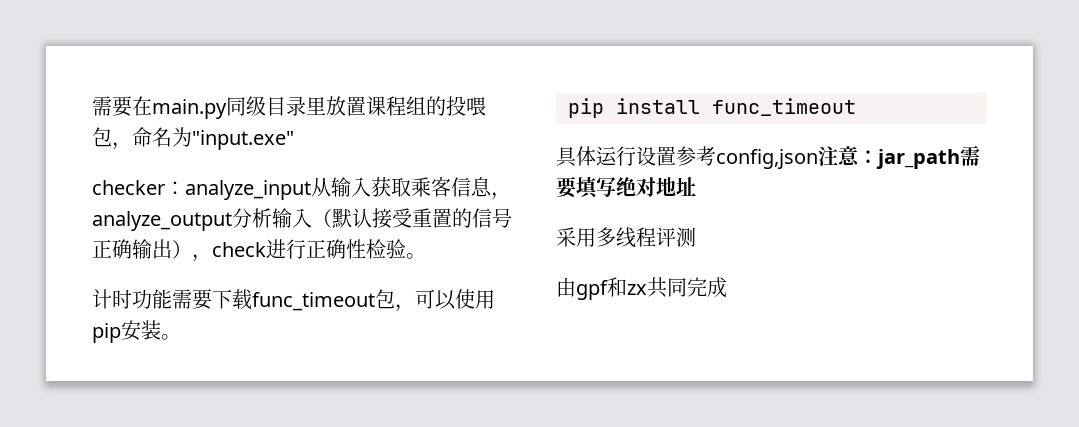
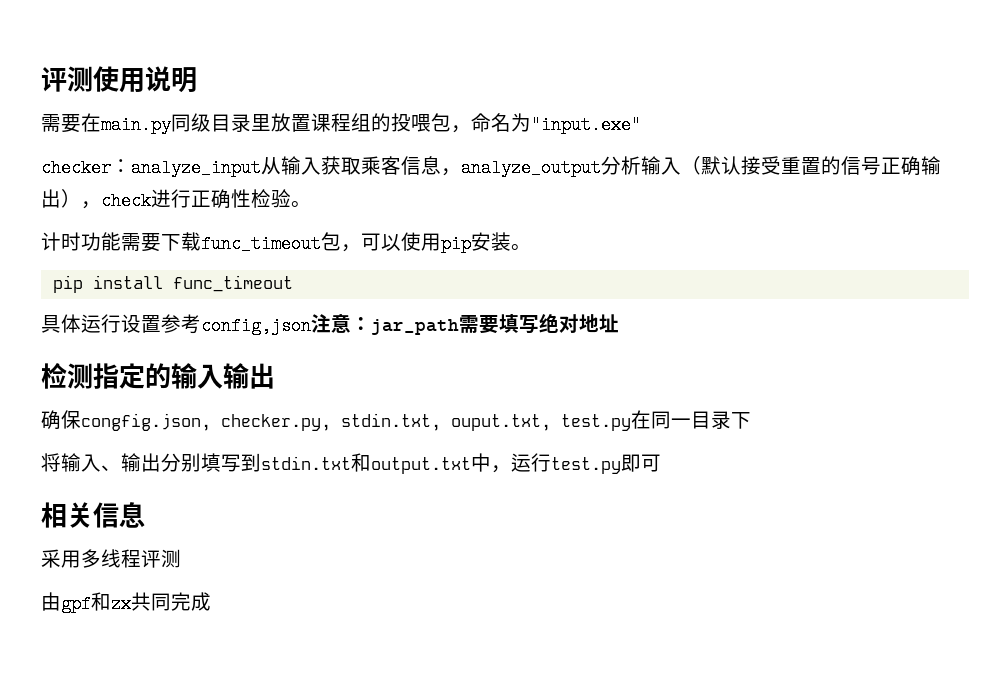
(92, 106) none -> [41,66,197,93] 评测使用说明 //
(696, 186) none -> [41,363,275,389] [41,410,751,431] [41,453,661,474] [41,502,145,528] // 检测指定的输入输出 // 确保congfig.json, checker.py, stdin.txt, ouput.txt, test.py在同一目录下 // 将输入、输出分别填写到stdin.txt和output.txt中，运行test.py即可 // 相关信息

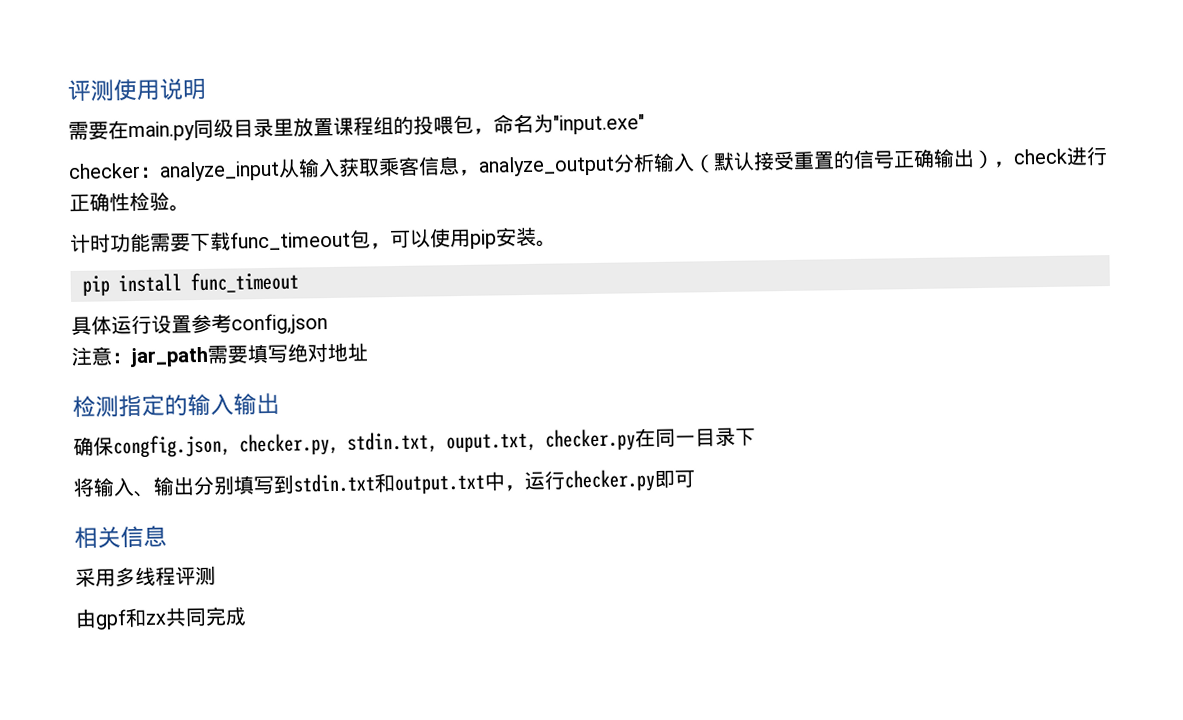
(311, 326) none -> (328, 324) //
[561,414,631,431] test.py -> [545,428,636,452] checker.py
[551,457,621,474] test.py -> [564,469,656,493] checker.py

